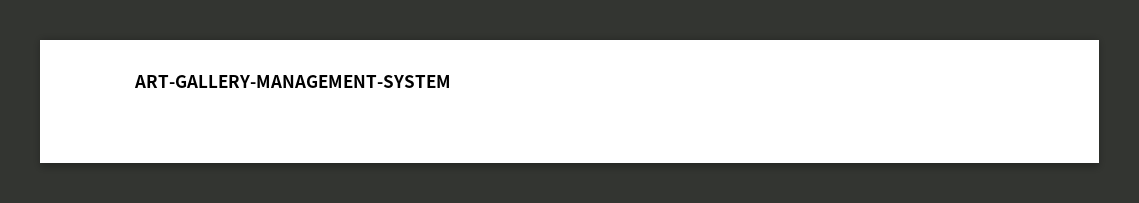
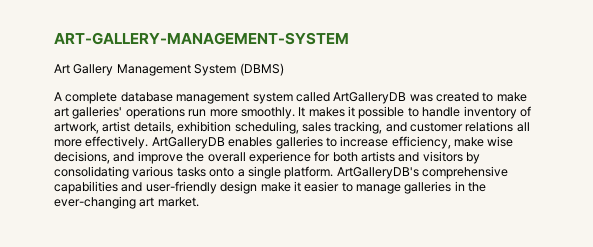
(451, 81) none -> [54,63,284,76] [54,92,527,104] [54,106,531,119] [54,121,530,134] [54,136,514,149] [54,151,481,164] [54,166,508,179] [54,181,487,194] [54,196,199,209] // Art Gallery Management System (DBMS) // A complete database management system called ArtGalleryDB was created to make art galleries' operations run more smoothly. It makes it possible to handle inventory of artwork, artist details, exhibition scheduling, sales tracking, and customer relations all more effectively. ArtGalleryDB enables galleries to increase efficiency, make wise decisions, and improve the overall experience for both artists and visitors by consolidating various tasks onto a single platform. ArtGalleryDB's comprehensive capabilities and user-friendly design make it easier to manage galleries in the ever-changing art market.

